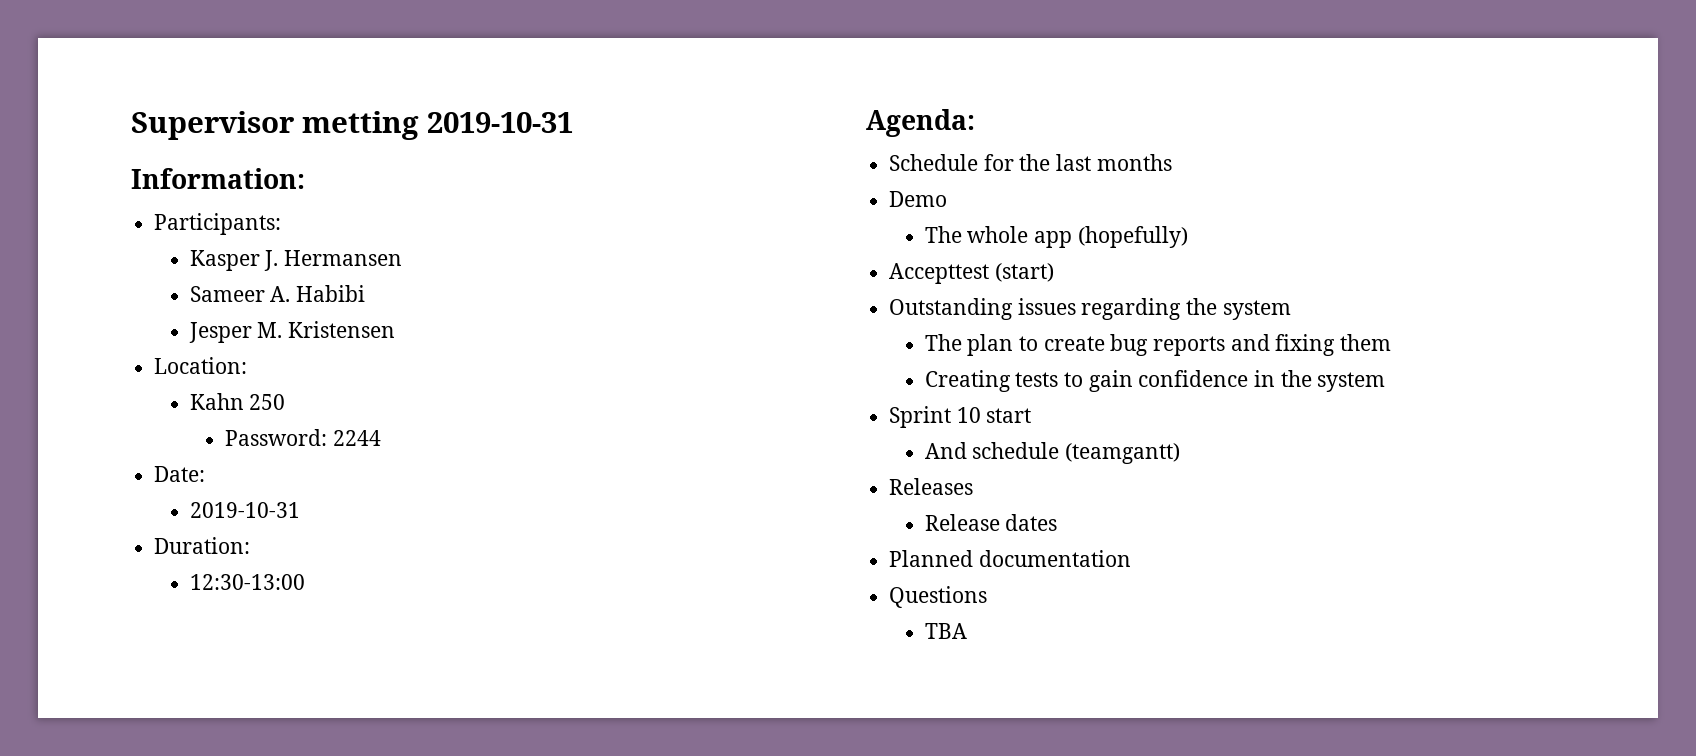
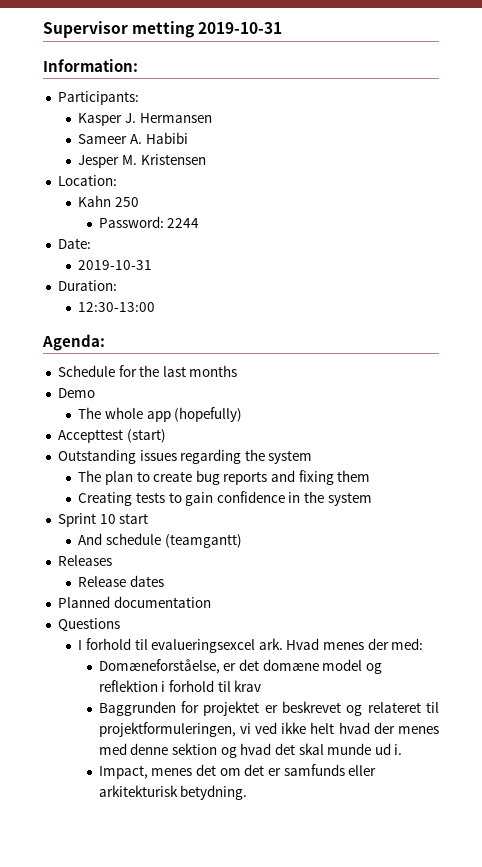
[924,623,967,639] TBA -> [78,638,424,653] [98,659,382,674] [98,680,262,692] [98,701,439,716] [98,722,440,737] [98,743,403,758] [98,764,377,779] [98,785,248,800] I forhold til evalueringsexcel ark. Hvad menes der med: // Domæneforståelse, er det domæne model og reflektion i forhold til krav // Baggrunden for projektet er beskrevet og relateret til projektformuleringen, vi ved ikke helt hvad der menes med denne sektion og hvad det skal munde ud i. // Impact, menes det om det er samfunds eller arkitekturisk betydning.

